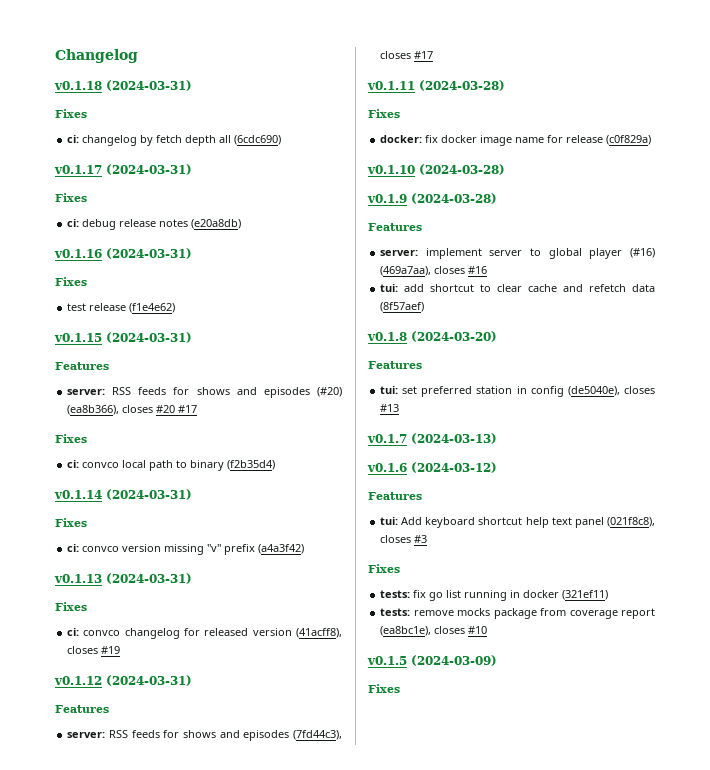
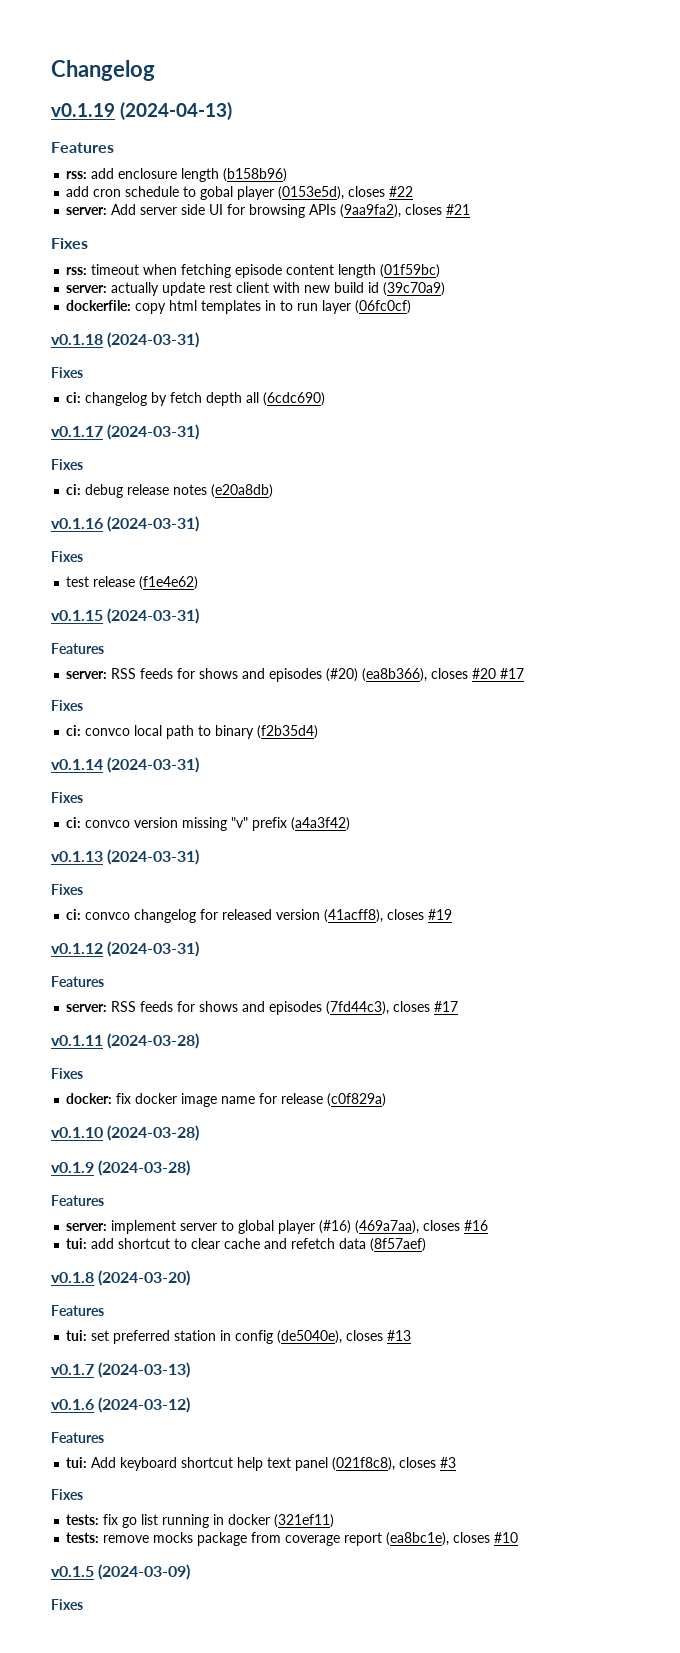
(138, 56) none -> [51,102,233,120] [51,142,114,153] [66,168,288,182] [66,186,414,200] [66,204,471,218] [51,238,88,249] [66,264,441,278] [66,282,446,296] [66,300,412,314] // v0.1.19 (2024-04-13) // Features // rss: add enclosure length (b158b96) // add cron schedule to gobal player (0153e5d), closes #22 // server: Add server side UI for browsing APIs (9aa9fa2), closes #21 // Fixes // rss: timeout when fetching episode content length (01f59bc) // server: actually update rest client with new build id (39c70a9) // dockerfile: copy html templates in to run layer (06fc0cf)

